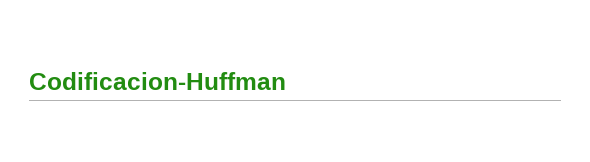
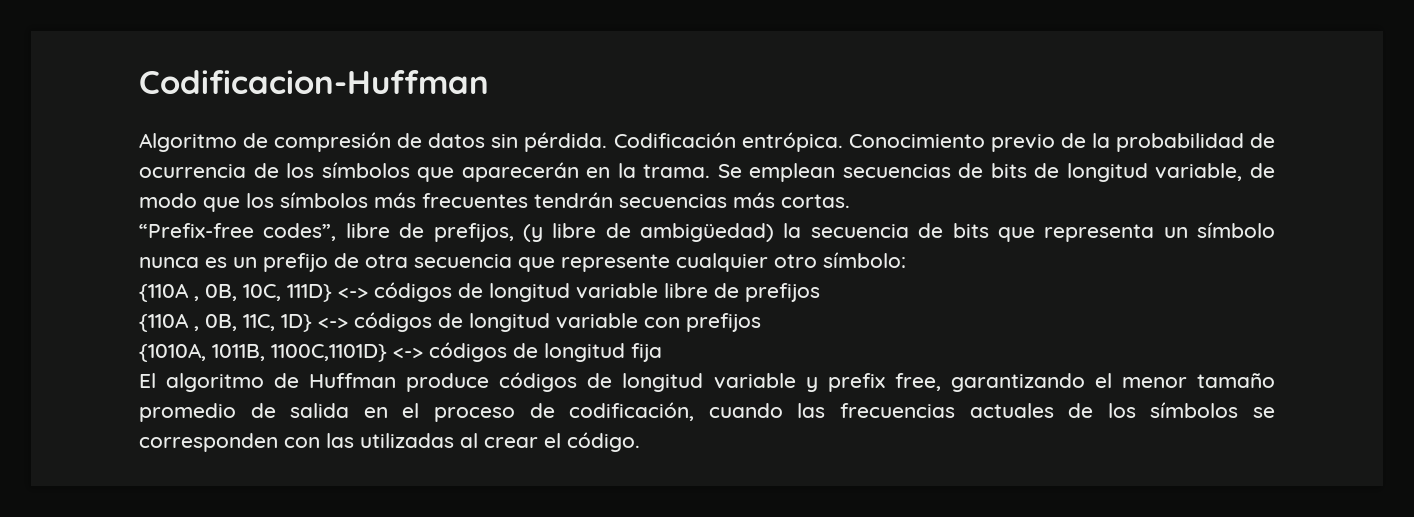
(286, 81) none -> [139,132,1275,152] [139,162,1275,182] [139,192,850,212] [139,222,1275,242] [139,252,906,272] [139,282,820,302] [139,312,761,332] [139,342,662,362] [139,372,1276,392] [139,402,1275,422] [139,432,640,452] // Algoritmo de compresión de datos sin pérdida. Codificación entrópica. Conocimiento previo de la probabilidad de ocurrencia de los símbolos que aparecerán en la trama. Se emplean secuencias de bits de longitud variable, de modo que los símbolos más frecuentes tendrán secuencias más cortas. // “Prefix-free codes”, libre de prefijos, (y libre de ambigüedad) la secuencia de bits que representa un símbolo nunca es un prefijo de otra secuencia que represente cualquier otro símbolo: // {110A , 0B, 10C, 111D} <-> códigos de longitud variable libre de prefijos // {110A , 0B, 11C, 1D} <-> códigos de longitud variable con prefijos // {1010A, 1011B, 1100C,1101D} <-> códigos de longitud fija // El algoritmo de Huffman produce códigos de longitud variable y prefix free, garantizando el menor tamaño promedio de salida en el proceso de codificación, cuando las frecuencias actuales de los símbolos se corresponden con las utilizadas al crear el código.

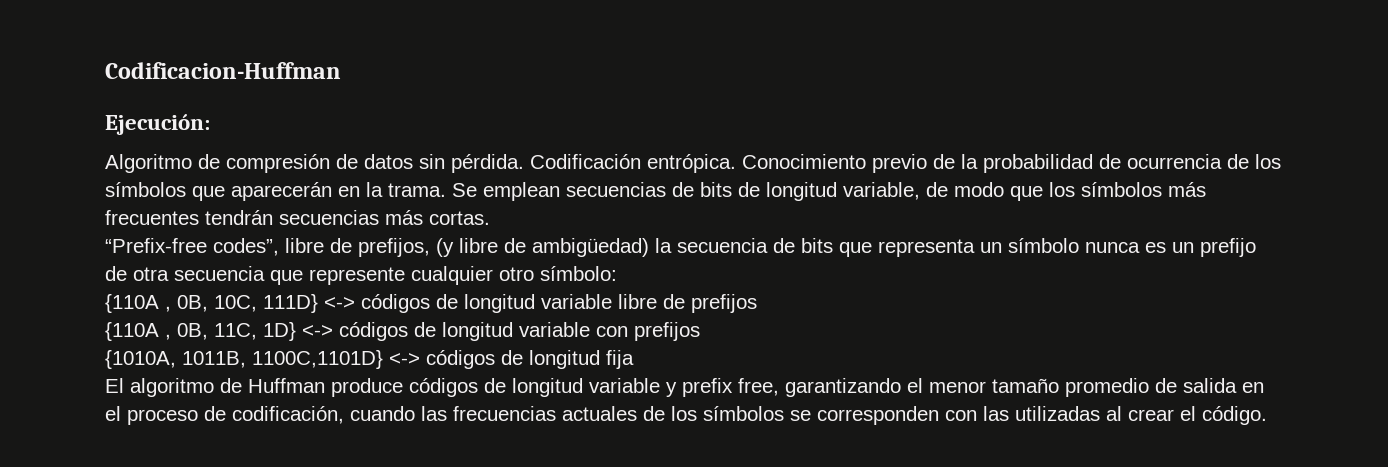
(489, 82) none -> [105,114,210,135] // Ejecución:

